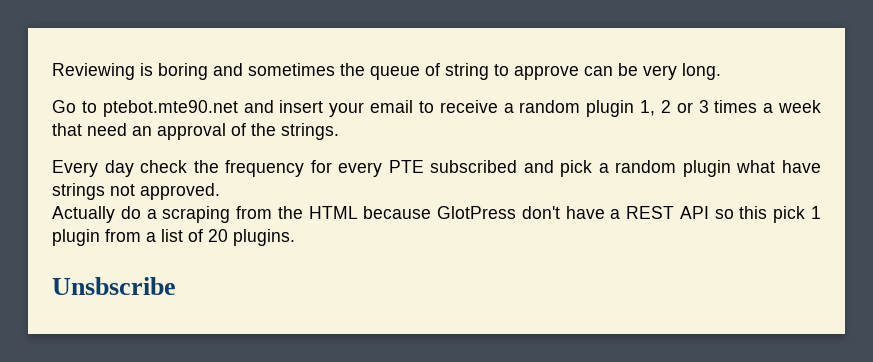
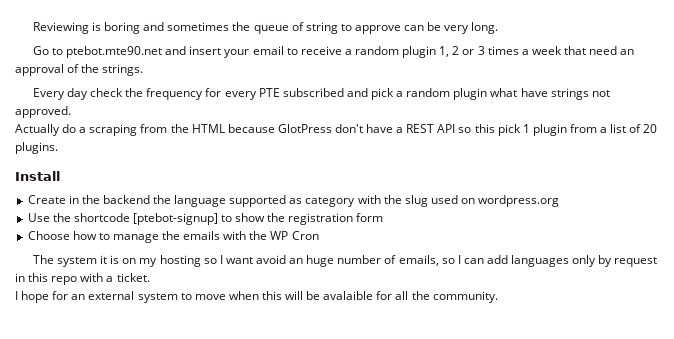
[52,277,176,295] Unsbscribe -> [15,171,60,181] [27,195,560,207] [27,213,384,225] [27,231,319,243] [32,255,658,267] [15,273,150,285] [15,291,498,303] Install // Create in the backend the language supported as category with the slug used on wordpress.org // Use the shortcode [ptebot-signup] to show the registration form // Choose how to manage the emails with the WP Cron // The system it is on my hosting so I want avoid an huge number of emails, so I can add languages only by request in this repo with a ticket. // I hope for an external system to move when this will be avalaible for all the community.

